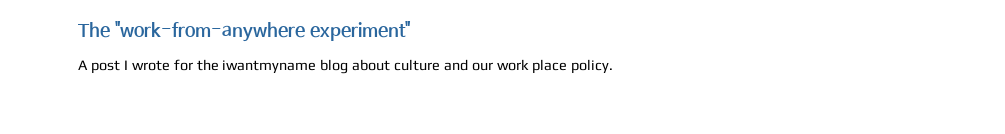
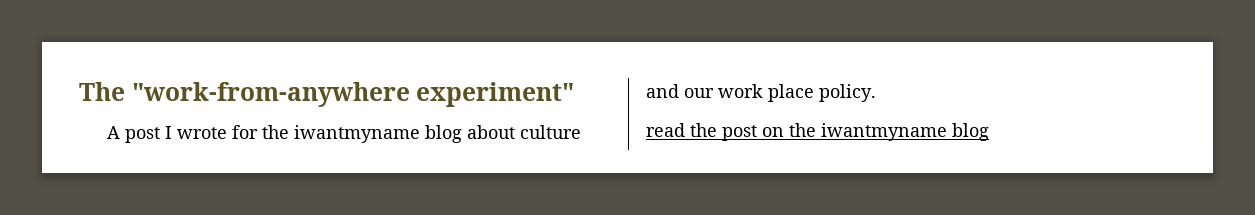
(613, 66) none -> [646,123,989,141] // read the post on the iwantmyname blog

